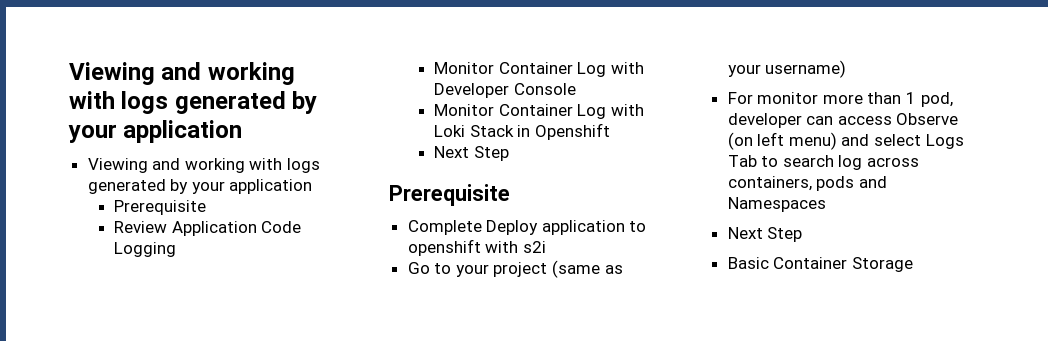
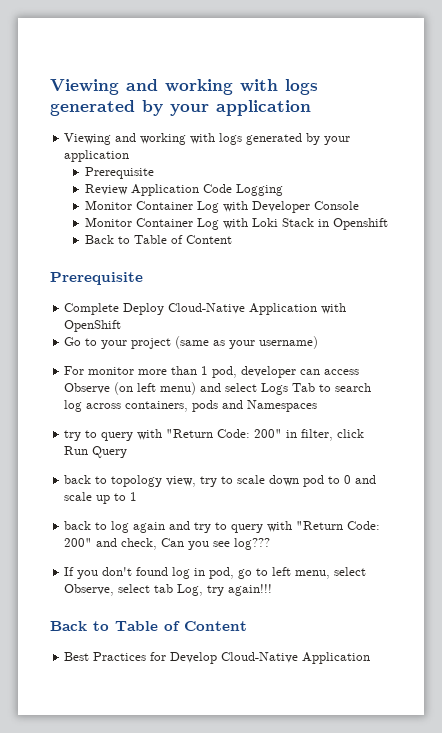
[434,146,509,161] [389,184,510,206] [407,220,647,235] [407,239,546,256] Next Step // Prerequisite // Complete Deploy application to openshift with s2i -> [84,235,232,244] [50,272,143,285] [64,303,347,315] [64,320,122,332] Back to Table of Content // Prerequisite // Complete Deploy Cloud-Native Application with OpenShift
[727,227,803,242] [727,257,913,272] Next Step // Basic Container Storage -> [64,429,365,441] [64,446,128,458] [64,475,377,487] [64,492,138,504] [64,521,381,533] [64,538,271,550] [64,567,367,579] [64,584,273,596] [50,621,247,631] [64,652,371,664] try to query with "Return Code: 200" in filter, click Run Query // back to topology view, try to scale down pod to 0 and scale up to 1 // back to log again and try to query with "Return Code: 200" and check, Can you see log??? // If you don't found log in pod, go to left menu, select Observe, select tab Log, try again!!! // Back to Table of Content // Best Practices for Develop Cloud-Native Application

